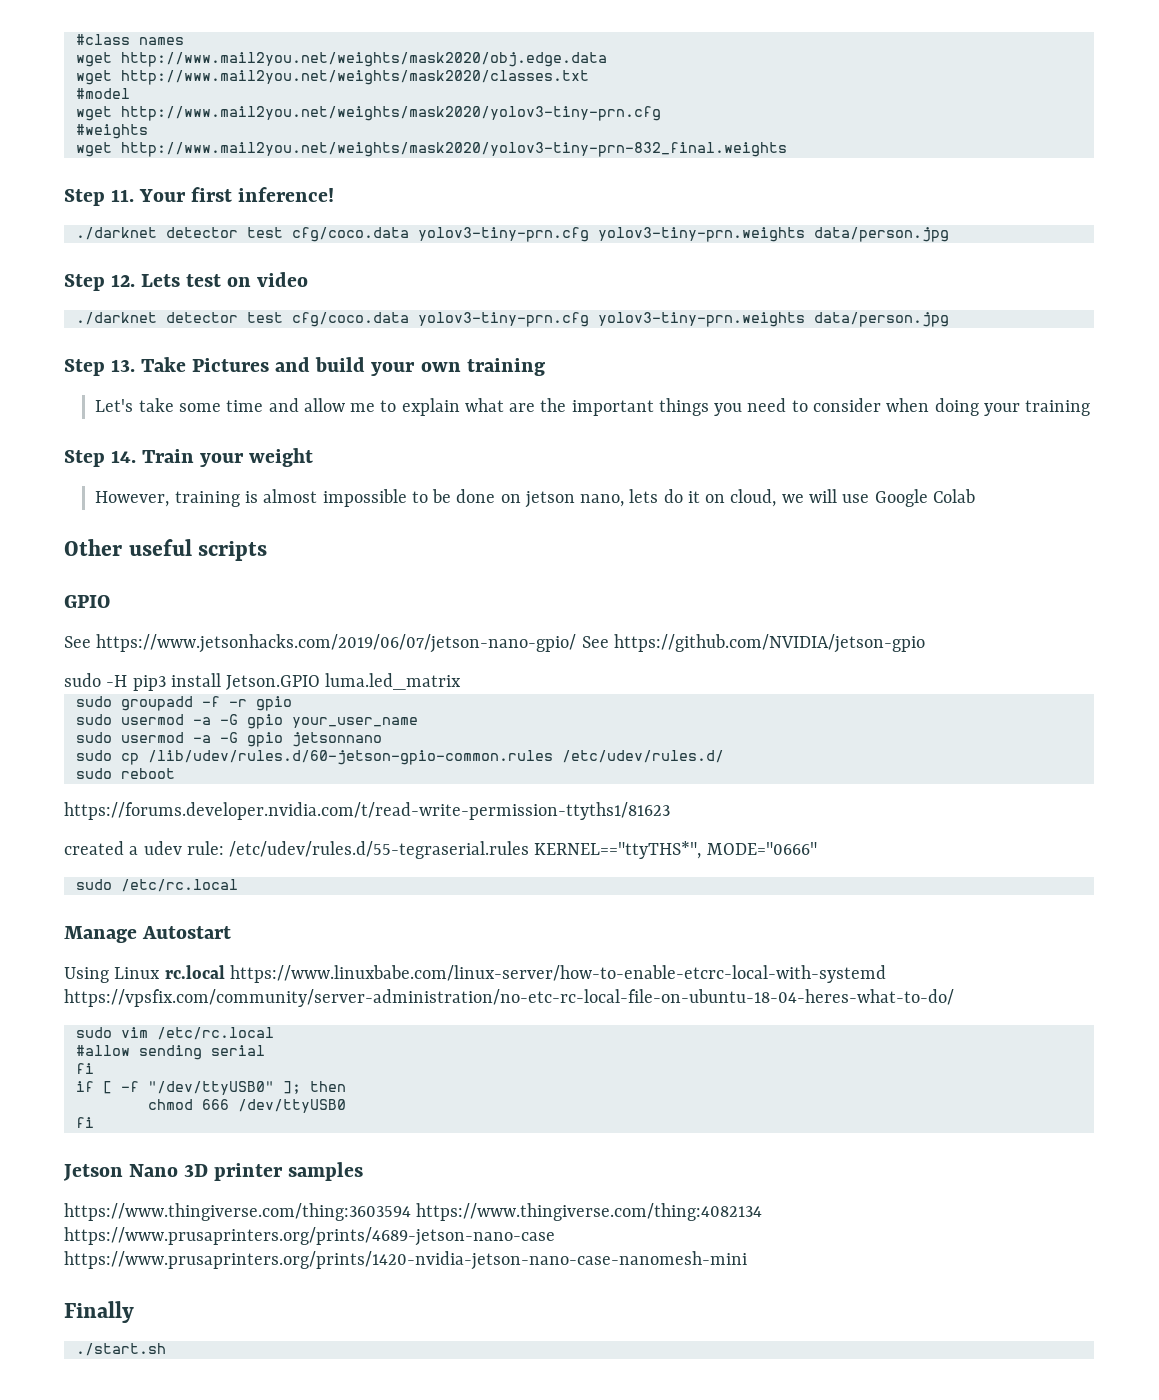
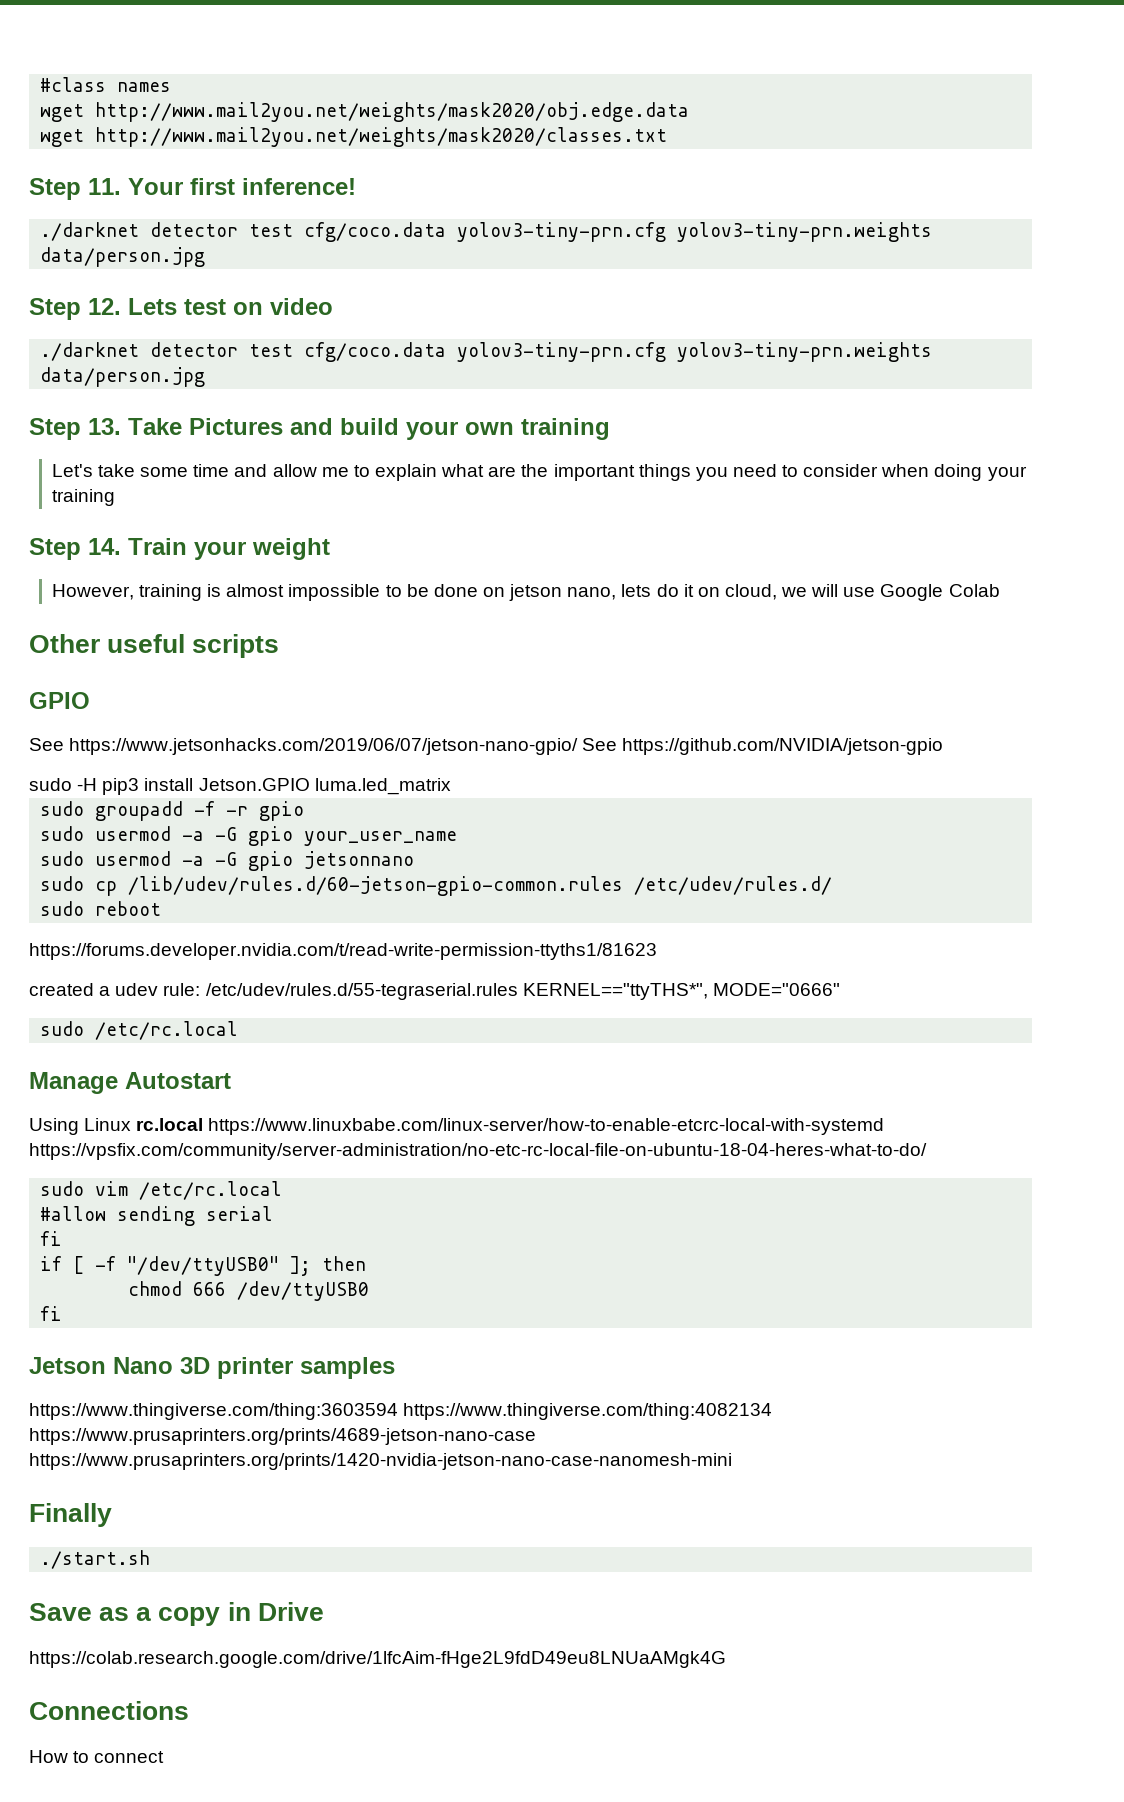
[75,88,130,99] [75,106,661,121] [75,124,148,139] [75,142,787,157] // #model // wget http://www.mail2you.net/weights/mask2020/yolov3-tiny-prn.cfg // #weights // wget http://www.mail2you.net/weights/mask2020/yolov3-tiny-prn-832_final.weights -> (668, 137) none
(166, 1349) none -> [29,1602,324,1626] [29,1651,726,1668] [29,1701,189,1720] [29,1750,165,1763] // Save as a copy in Drive // https://colab.research.google.com/drive/1lfcAim-fHge2L9fdD49eu8LNUaAMgk4G // Connections // How to connect

